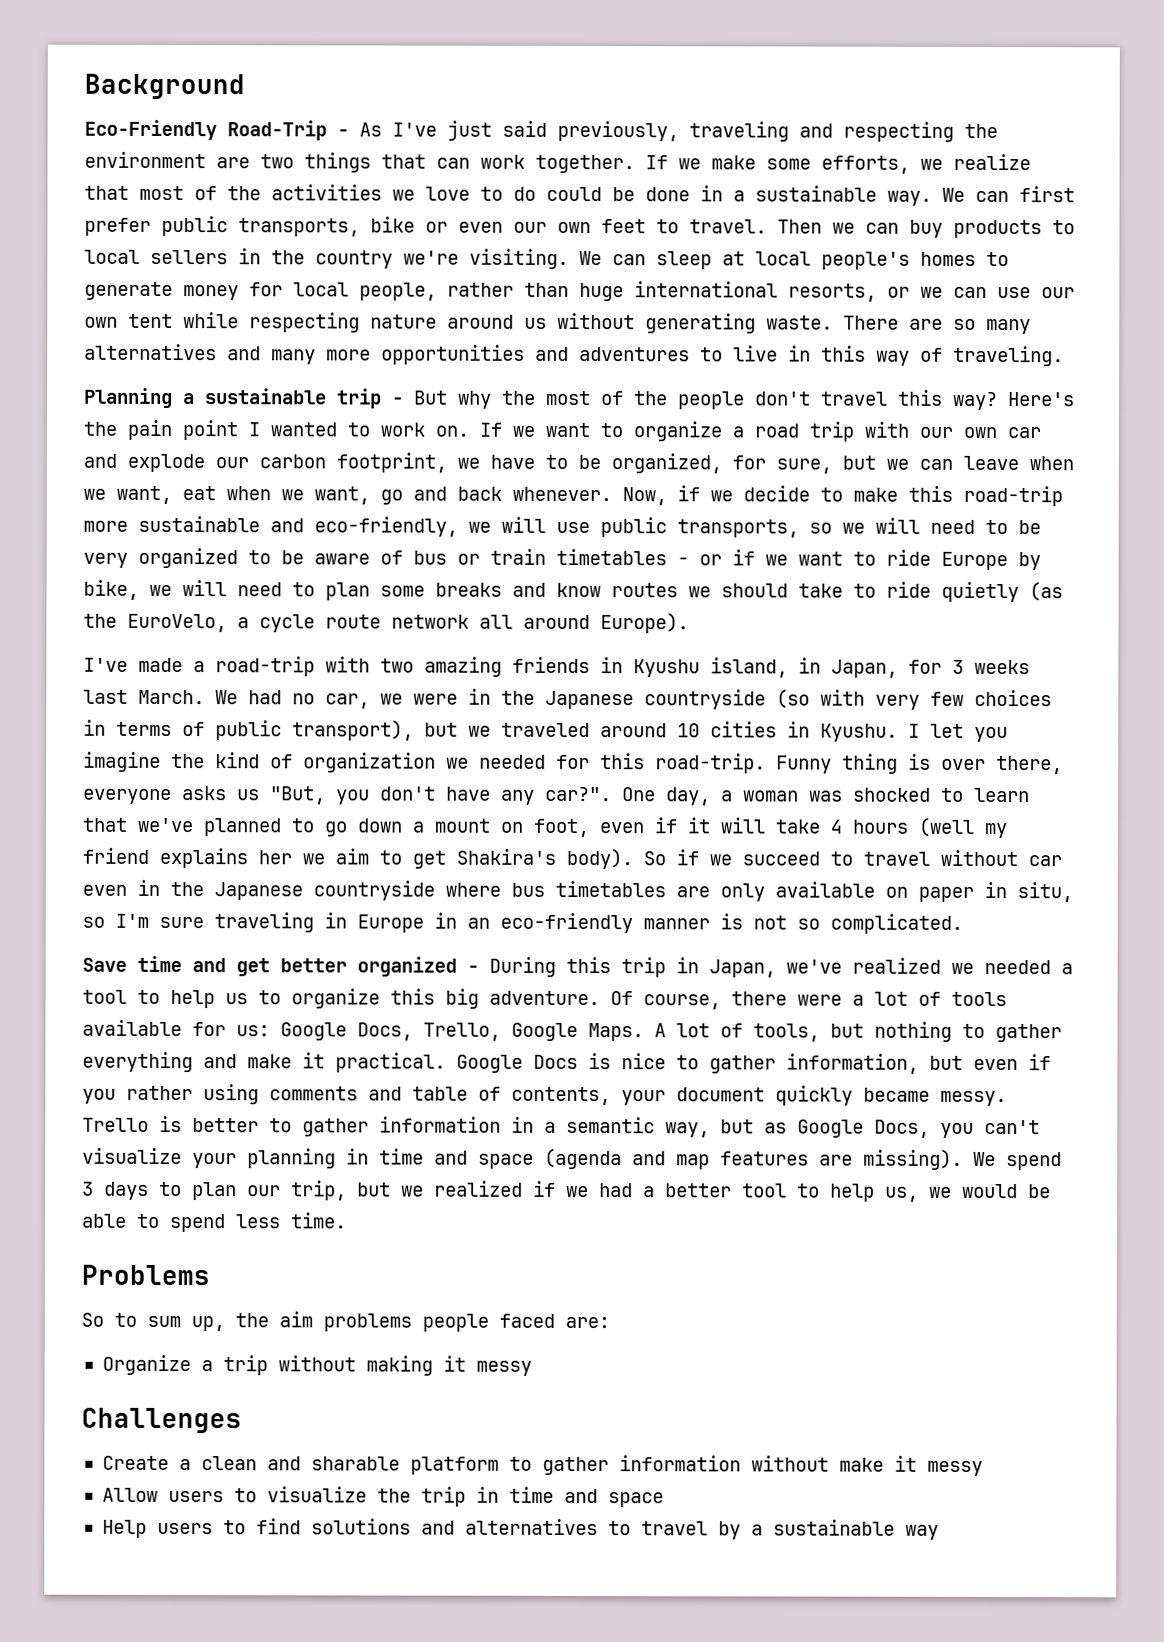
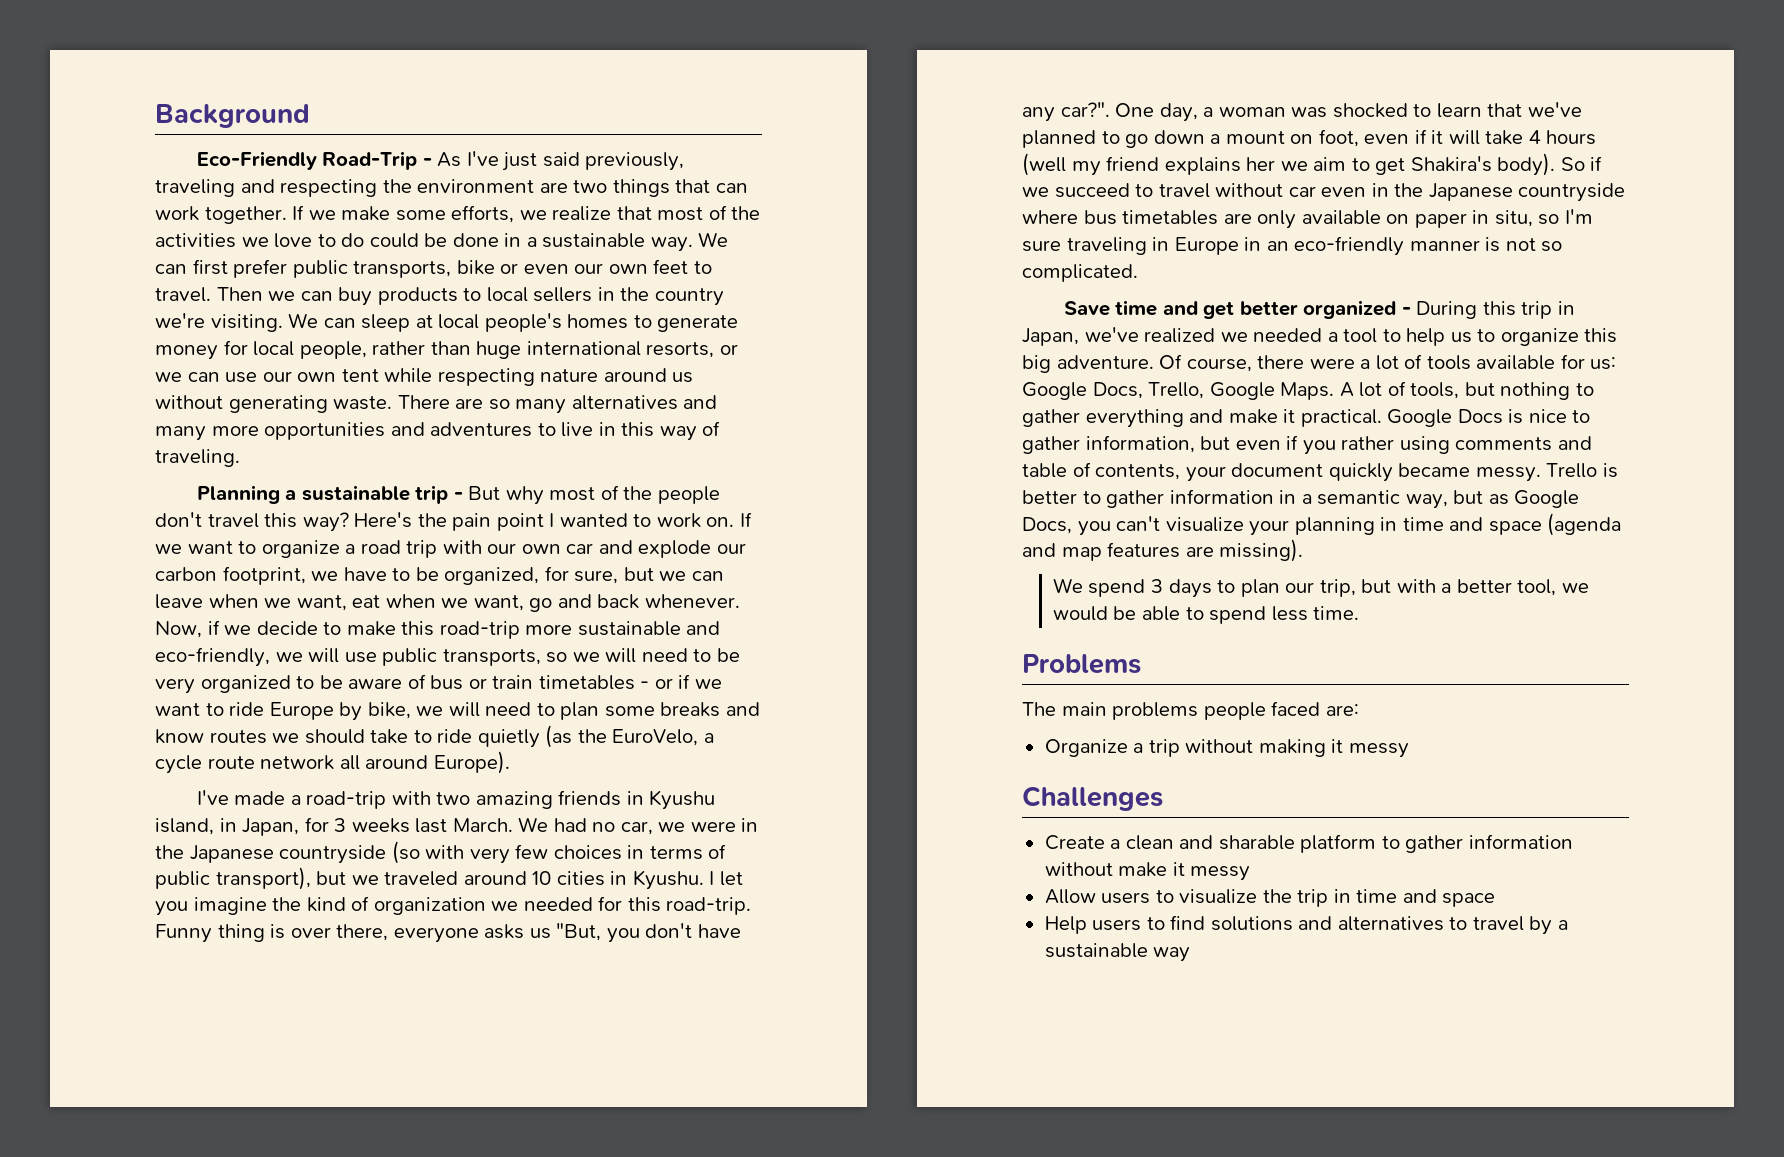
[502,390,536,405] the -> (544, 495) none
(963, 1159) none -> (1304, 550) //
[401,1180,919,1202] we realized if we had a better tool to help us, -> [1396,579,1557,596] with a better tool,
[81,1311,313,1332] So to sum up, the aim -> [1022,702,1107,716] The main

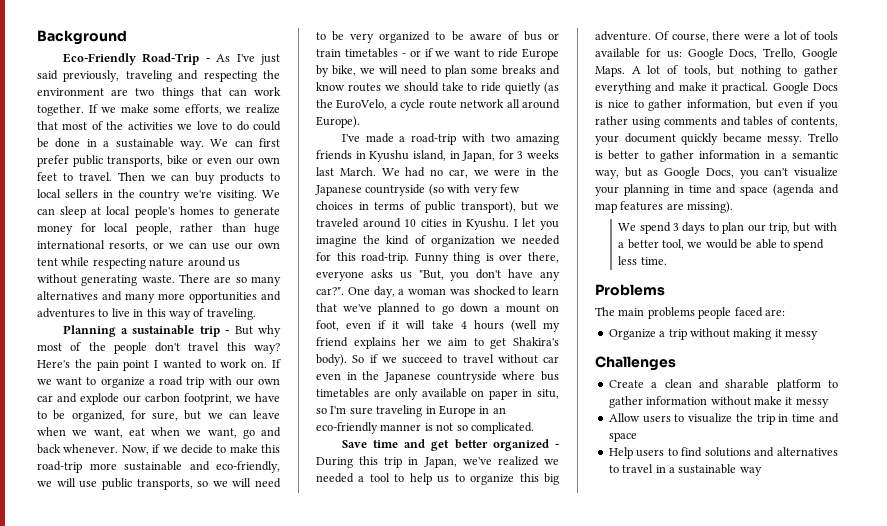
[1022,463,1067,478] table -> [743,116,774,126] tables
[1529,916,1553,935] by -> [655,465,666,473] in

